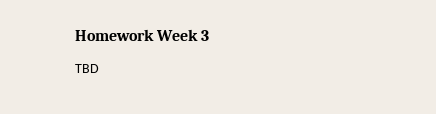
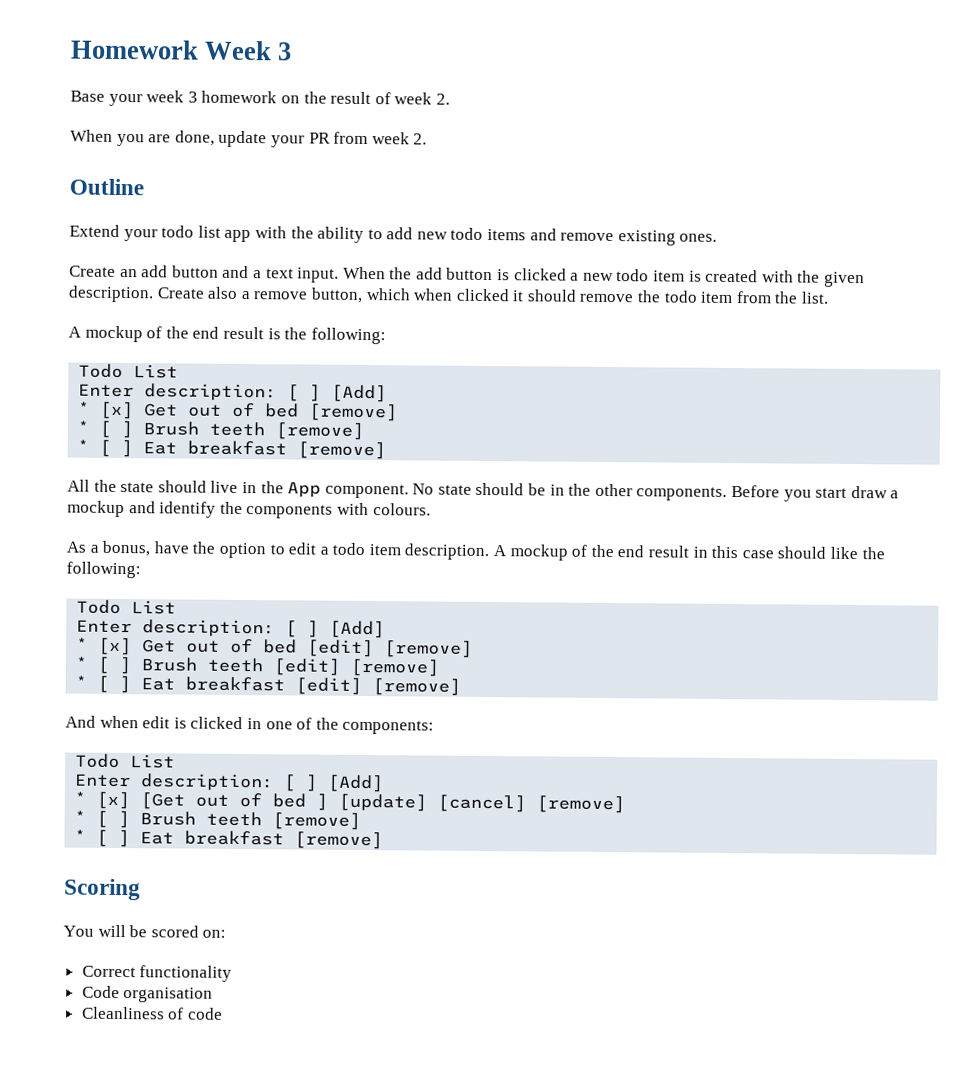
[75,64,99,73] TBD -> [70,90,450,107] [70,129,428,148] [69,178,144,196] [69,224,718,246] [69,265,865,288] [68,285,830,304] [68,325,386,345] [78,363,179,379] [78,383,388,403] [78,401,399,422] [77,420,365,441] [77,439,387,460] [67,479,900,502] [67,500,431,519] [66,540,885,561] [66,561,141,579] [76,599,177,615] [76,619,386,639] [76,637,474,658] [75,656,441,677] [75,675,462,696] [65,715,435,735] [75,753,176,769] [74,773,385,793] [74,791,626,814] [74,810,362,830] [74,829,384,850] [64,878,141,901] [63,924,227,938] [81,965,233,982] [81,985,214,1003] [81,1006,223,1020] Base your week 3 homework on the result of week 2. // When you are done, update your PR from week 2. // Outline // Extend your todo list app with the ability to add new todo items and remove existing ones. // Create an add button and a text input. When the add button is clicked a new todo item is created with the given description. Create also a remove button, which when clicked it should remove the todo item from the list. // A mockup of the end result is the following: // Todo List // Enter description: [ ] [Add] // * [x] Get out of bed [remove] // * [ ] Brush teeth [remove] // * [ ] Eat breakfast [remove] // All the state should live in the App component. No state should be in the other components. Before you start draw a mockup and identify the components with colours. // As a bonus, have the option to edit a todo item description. A mockup of the end result in this case should like the following: // Todo List // Enter description: [ ] [Add] // * [x] Get out of bed [edit] [remove] // * [ ] Brush teeth [edit] [remove] // * [ ] Eat breakfast [edit] [remove] // And when edit is clicked in one of the components: // Todo List // Enter description: [ ] [Add] // * [x] [Get out of bed ] [update] [cancel] [remove] // * [ ] Brush teeth [remove] // * [ ] Eat breakfast [remove] // Scoring // You will be scored on: // Correct functionality // Code organisation // Cleanliness of code

